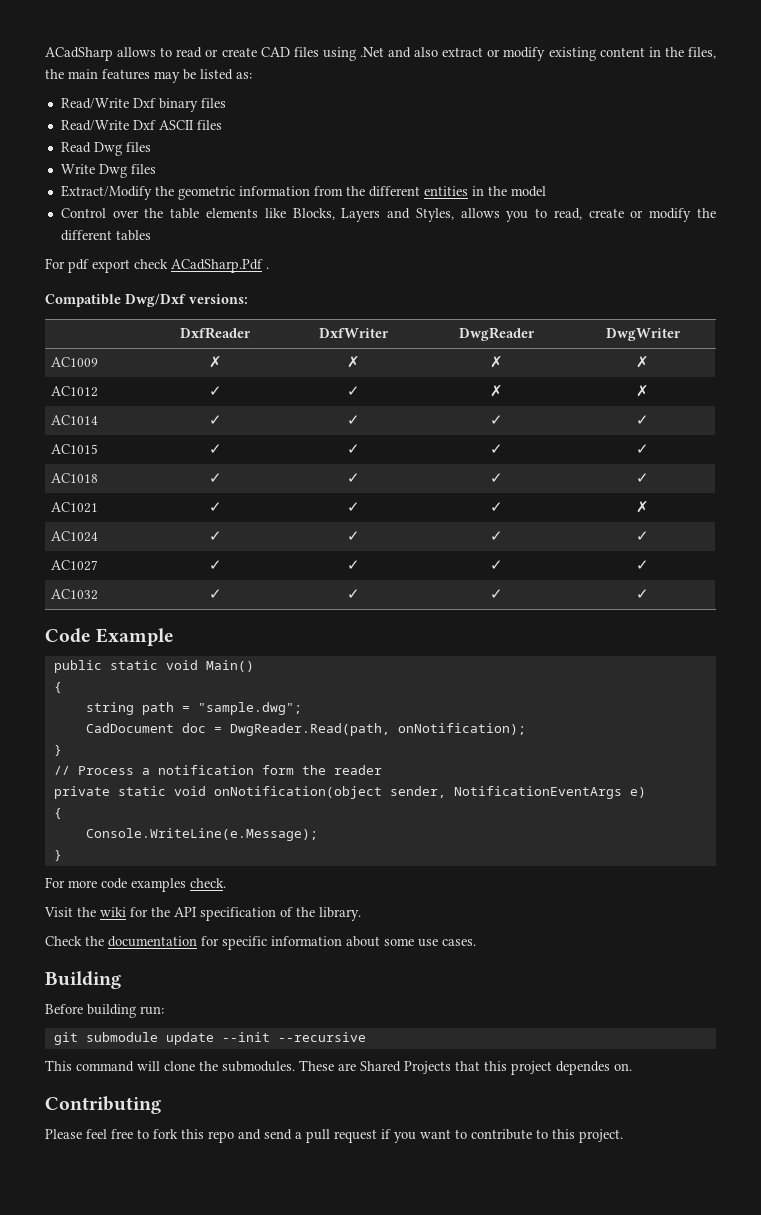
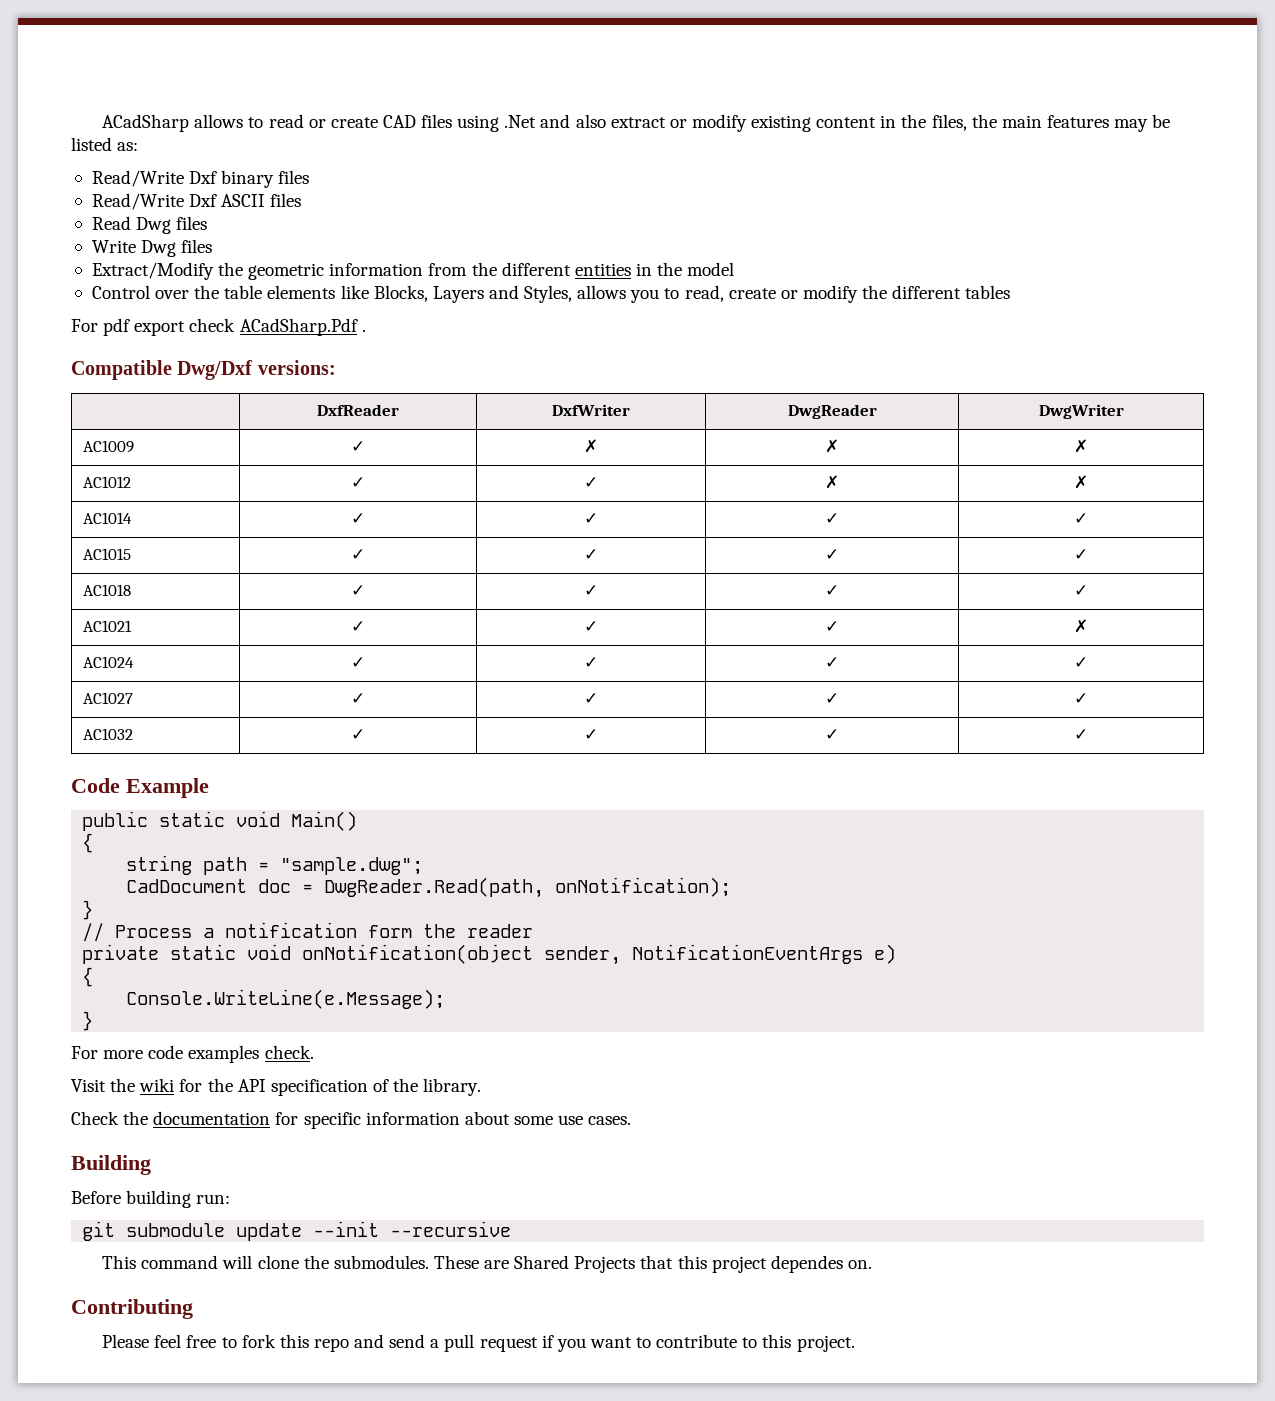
[208,356,222,368] ✗ -> [351,441,365,452] ✓

